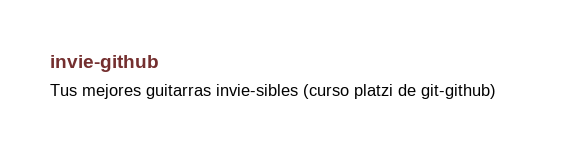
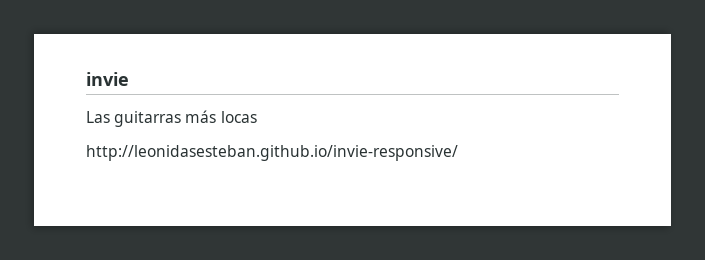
[50,55,159,72] [50,84,496,99] invie-github // Tus mejores guitarras invie-sibles (curso platzi de git-github) -> [86,72,129,86] [86,110,257,127] [86,145,458,161] invie // Las guitarras más locas // http://leonidasesteban.github.io/invie-responsive/

